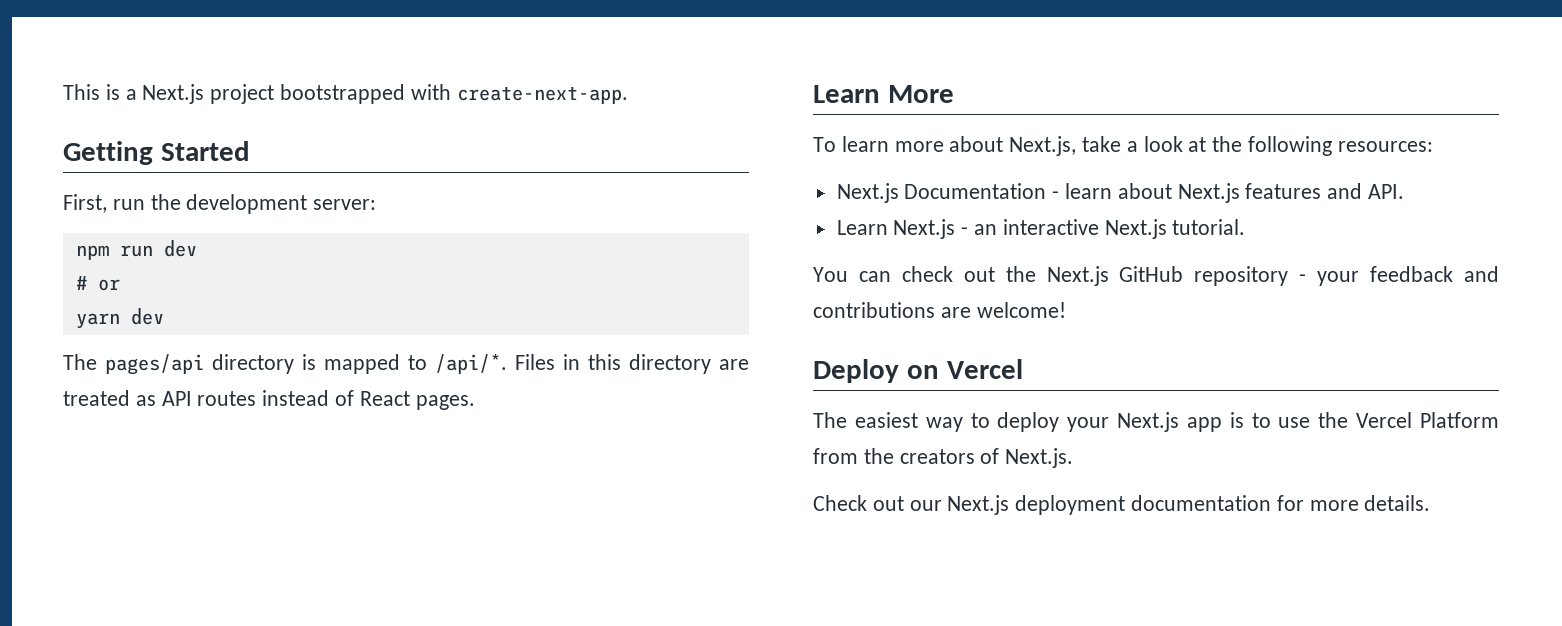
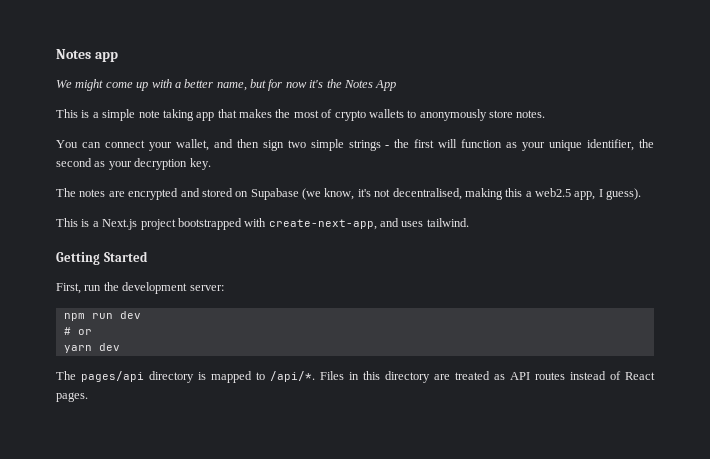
(63, 92) none -> [56,49,118,62] [56,79,397,91] [56,109,546,121] [56,139,654,151] [56,158,211,170] [56,188,642,200] Notes app // We might come up with a better name, but for now it's the Notes App // This is a simple note taking app that makes the most of crypto wallets to anonymously store notes. // You can connect your wallet, and then sign two simple strings - the first will function as your unique identifier, the second as your decryption key. // The notes are encrypted and stored on Supabase (we know, it's not decentralised, making this a web2.5 app, I guess). //
[456,86,628,104] create-next-app. -> [268,218,469,230] create-next-app, and uses tailwind.
[813,85,954,103] [813,136,1433,156] [836,183,1405,203] [836,219,1246,239] [813,266,1499,286] [813,302,1066,318] [813,359,1023,383] [813,412,1499,432] [813,448,1074,468] [813,495,1431,515] // Learn More // To learn more about Next.js, take a look at the following resources: // Next.js Documentation - learn about Next.js features and API. // Learn Next.js - an interactive Next.js tutorial. // You can check out the Next.js GitHub repository - your feedback and contributions are welcome! // Deploy on Vercel // The easiest way to deploy your Next.js app is to use the Vercel Platform from the creators of Next.js. // Check out our Next.js deployment documentation for more details. -> (88, 397) none

